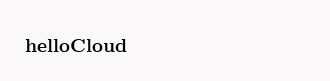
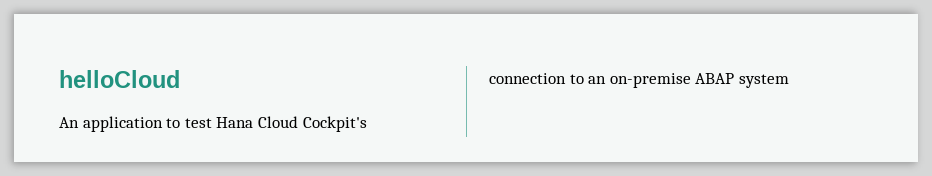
(127, 45) none -> [59,116,367,132] [489,73,789,88] // An application to test Hana Cloud Cockpit's connection to an on-premise ABAP system

